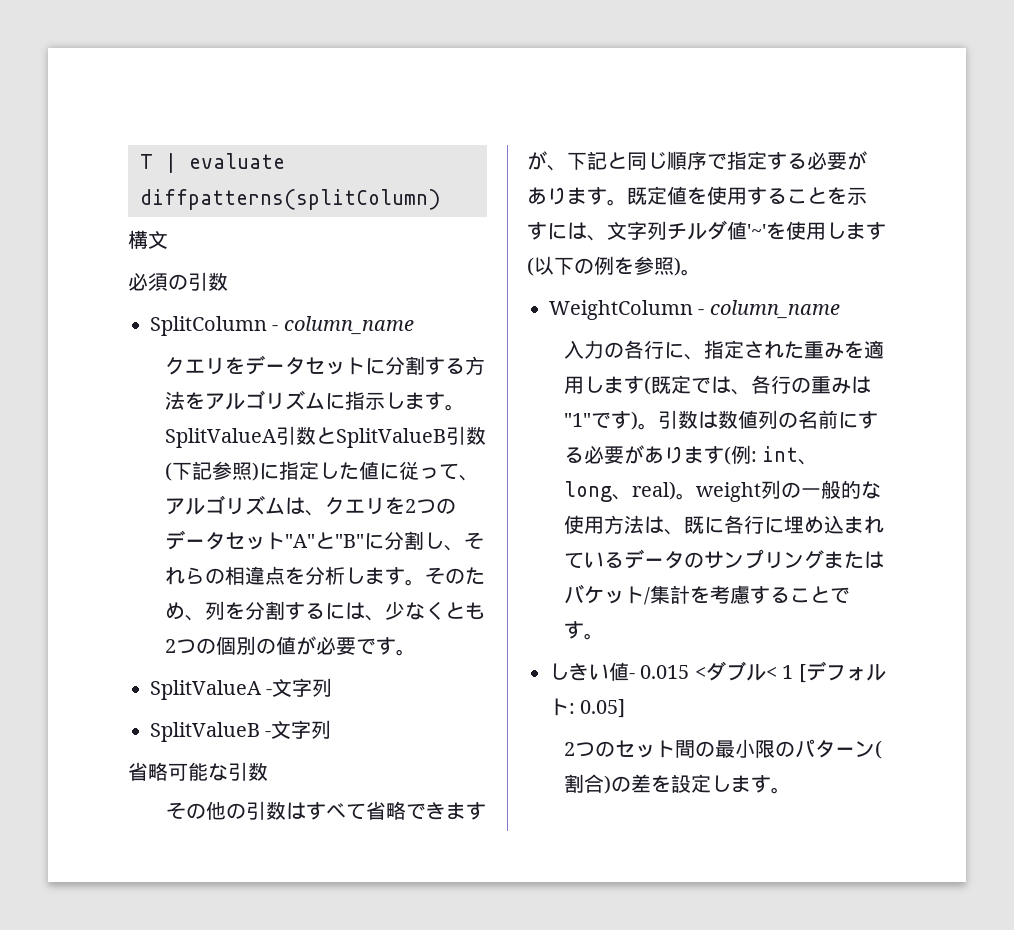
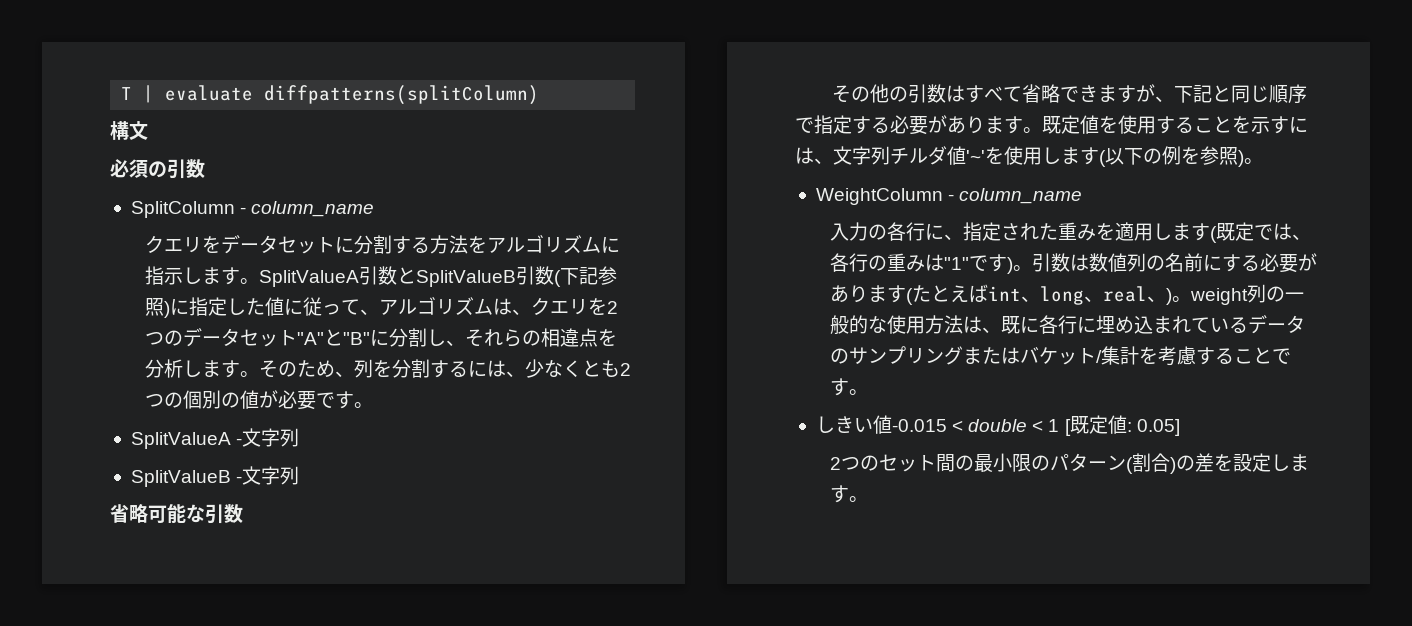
[730,445,757,464] 例: -> [911,284,988,303] たとえば
[631,481,676,500] real) -> [1102,286,1172,305] real、)
[629,661,766,681] - 0.015 <ダブル -> [891,419,1028,432] -0.015 < double
[805,661,886,681] [549,698,569,716] デフォルト -> [1069,415,1127,434] 既定値

